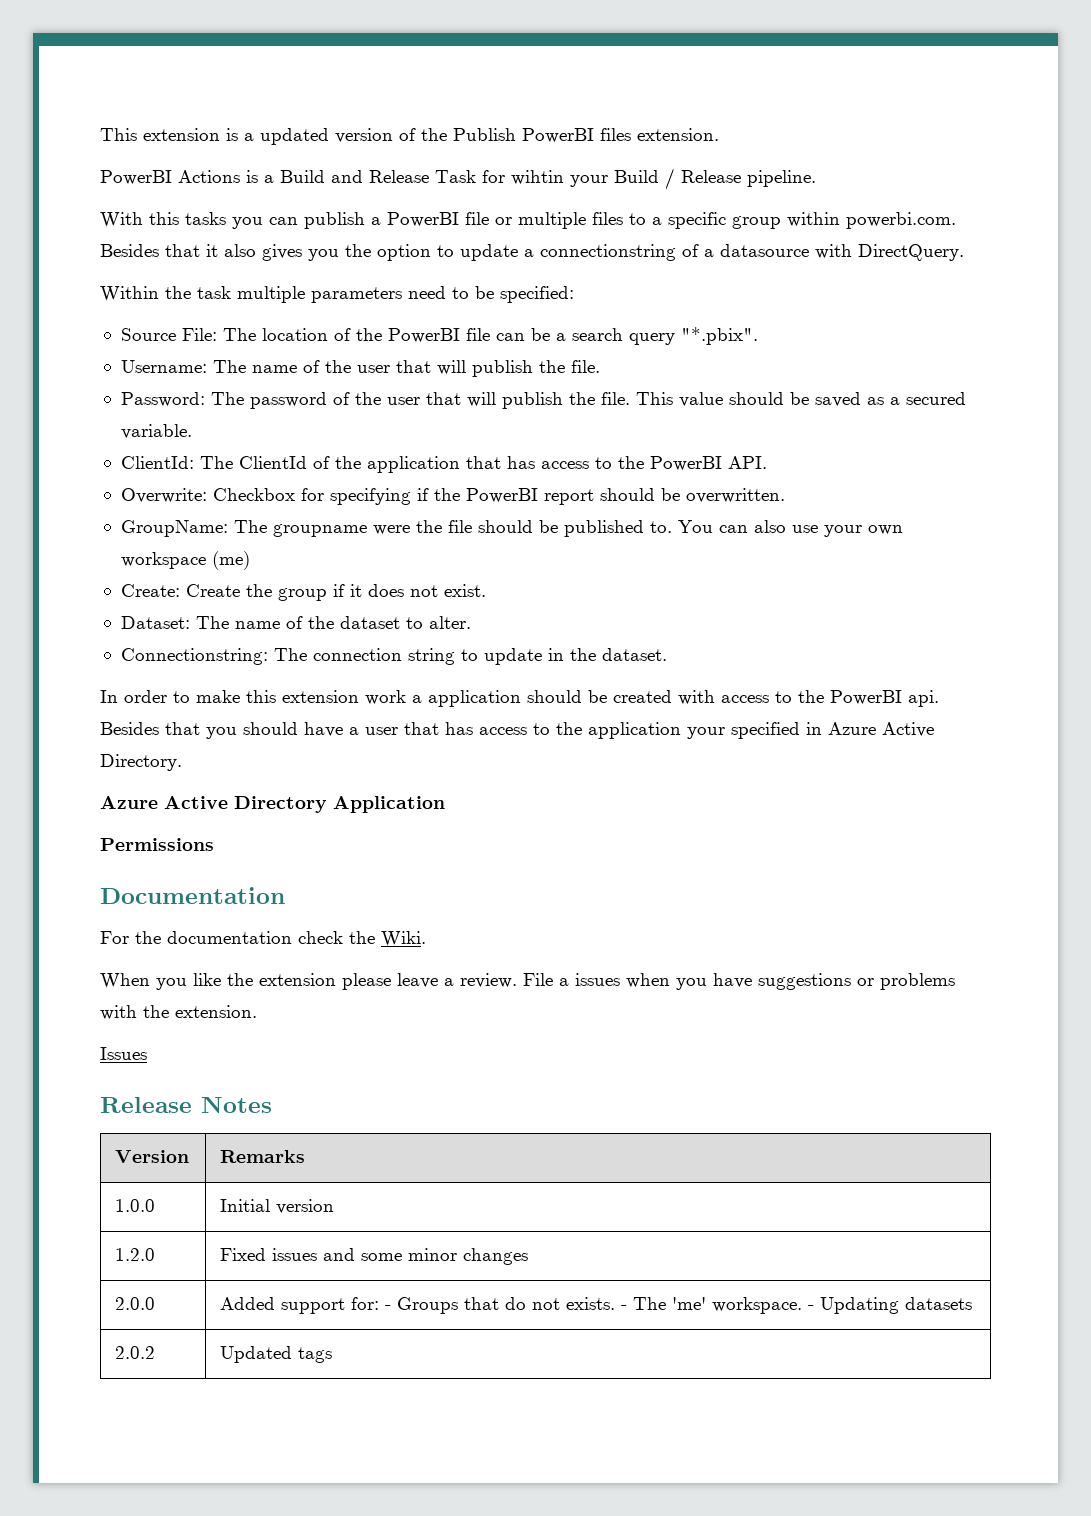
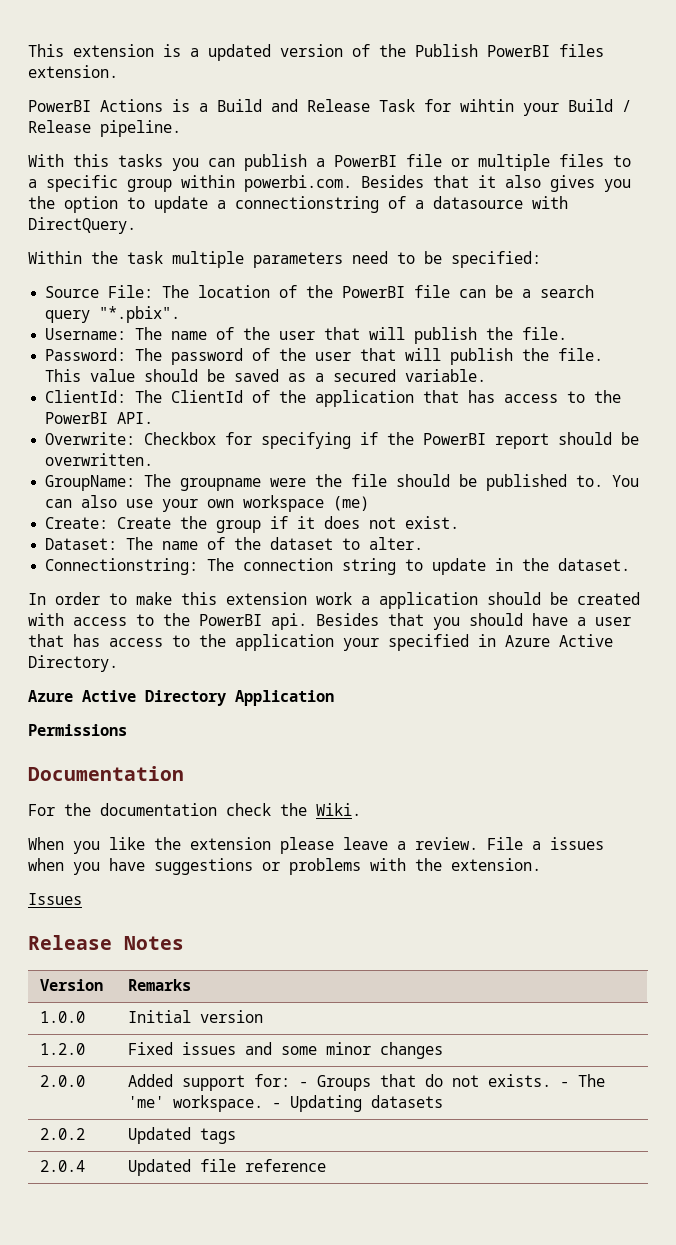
(333, 1355) none -> [40,1160,86,1172] [128,1159,327,1176] // 2.0.4 | Updated file reference

